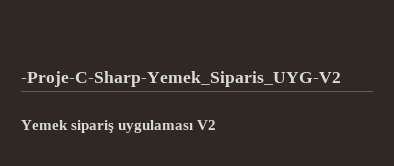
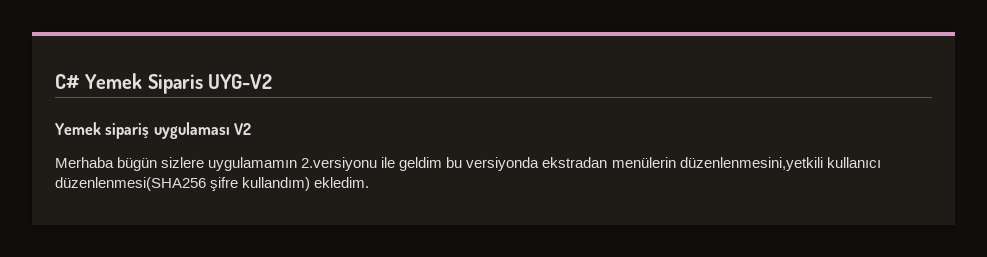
[21,71,341,87] -Proje-C-Sharp-Yemek_Siparis_UYG-V2 -> [55,73,273,94] C# Yemek Siparis UYG-V2
(217, 125) none -> [55,157,881,171] [55,177,370,191] // Merhaba bügün sizlere uygulamamın 2.versiyonu ile geldim bu versiyonda ekstradan menülerin düzenlenmesini,yetkili kullanıcı düzenlenmesi(SHA256 şifre kullandım) ekledim.

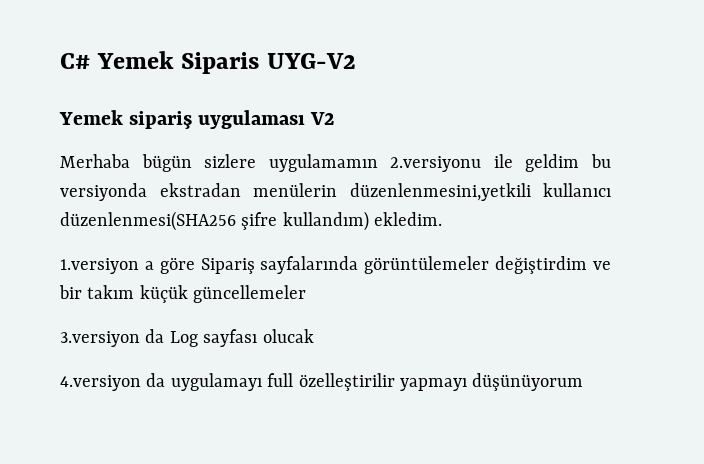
(370, 182) none -> [60,256,611,274] [59,285,307,303] [60,329,314,347] [60,373,584,391] // 1.versiyon a göre Sipariş sayfalarında görüntülemeler değiştirdim ve bir takım küçük güncellemeler // 3.versiyon da Log sayfası olucak // 4.versiyon da uygulamayı full özelleştirilir yapmayı düşünüyorum

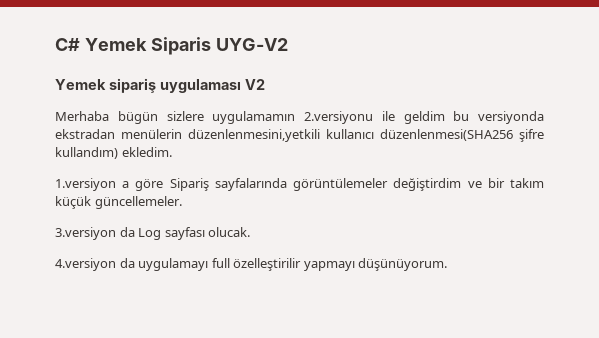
[193,285,307,303] güncellemeler -> [94,196,182,209] güncellemeler.
[262,329,314,343] olucak -> [208,227,251,237] olucak.
[472,373,584,391] düşünüyorum -> [358,258,448,271] düşünüyorum.

